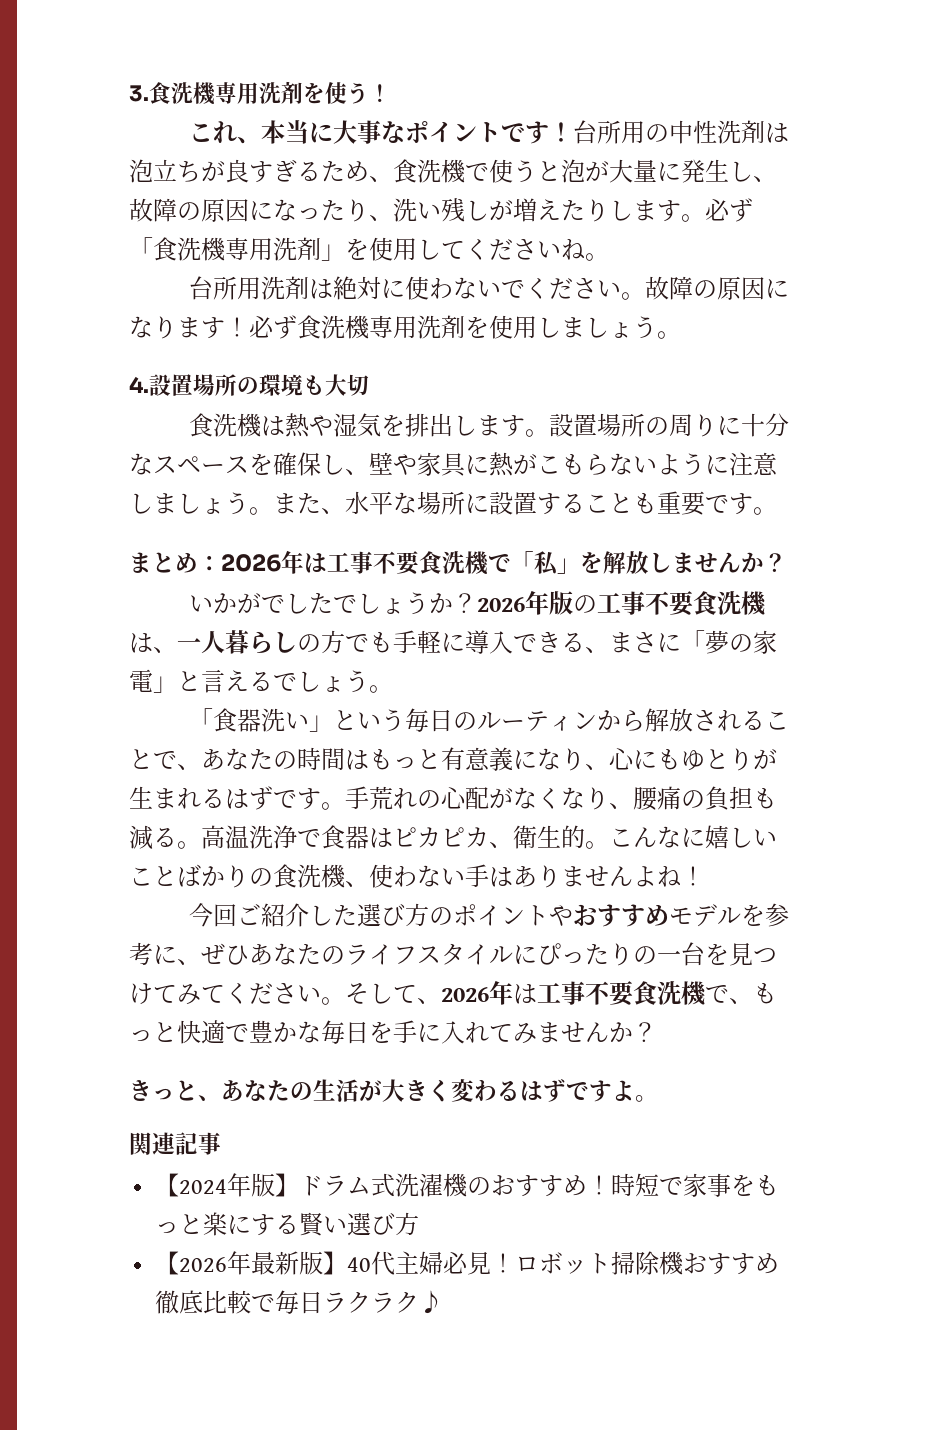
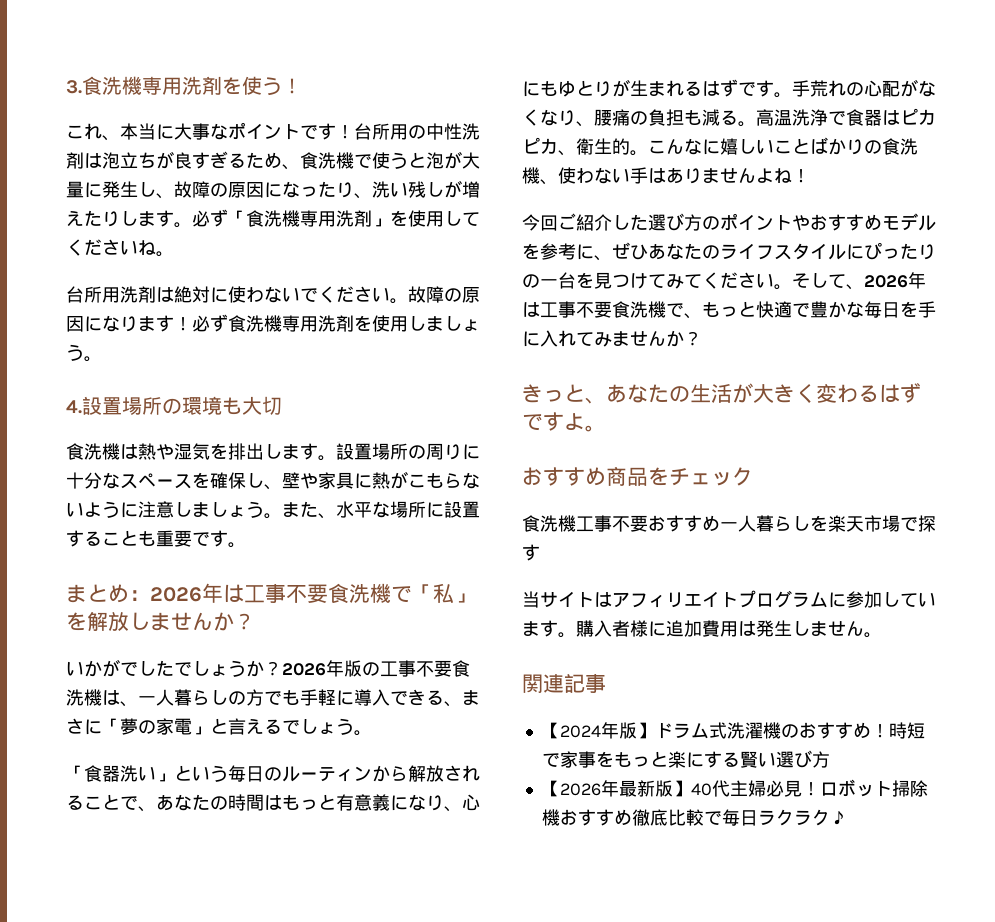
(658, 1098) none -> [522,466,753,486] [522,515,936,532] [522,544,540,561] [522,590,936,608] [522,620,882,638] // おすすめ商品をチェック // 食洗機工事不要おすすめ一人暮らしを楽天市場で探す // 当サイトはアフィリエイトプログラムに参加しています。購入者様に追加費用は発生しません。

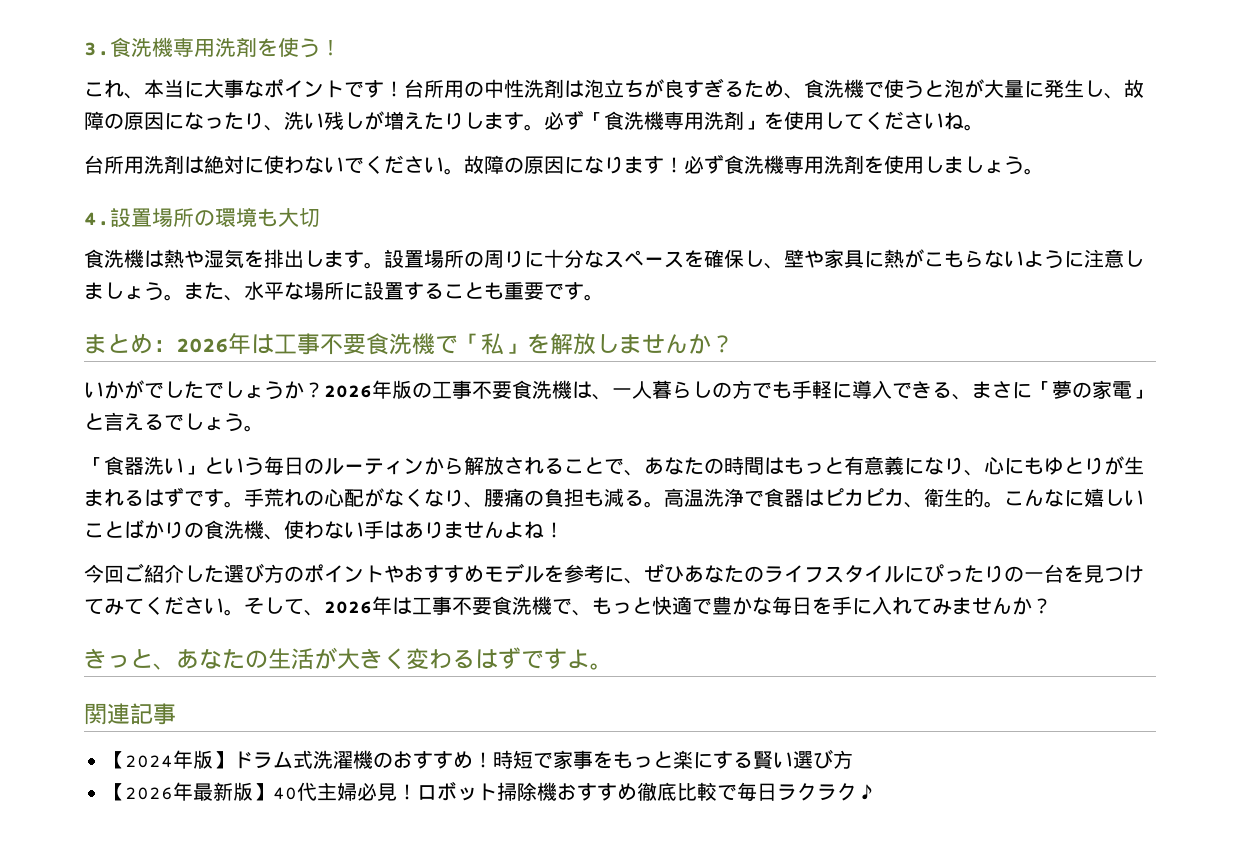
[522,466,753,486] [522,515,936,532] [522,544,540,561] [522,590,936,608] [522,620,882,638] // おすすめ商品をチェック // 食洗機工事不要おすすめ一人暮らしを楽天市場で探す // 当サイトはアフィリエイトプログラムに参加しています。購入者様に追加費用は発生しません。 -> (613, 666) none

